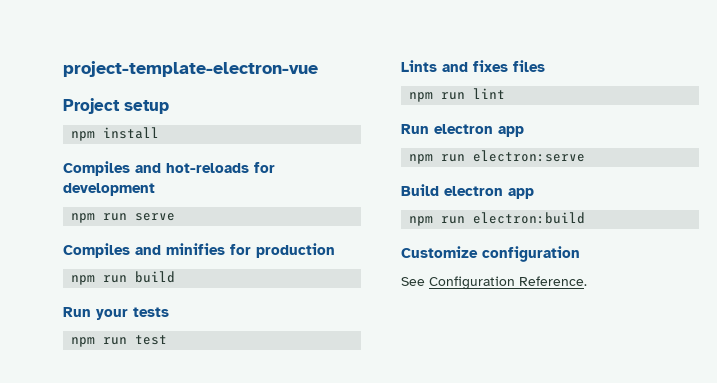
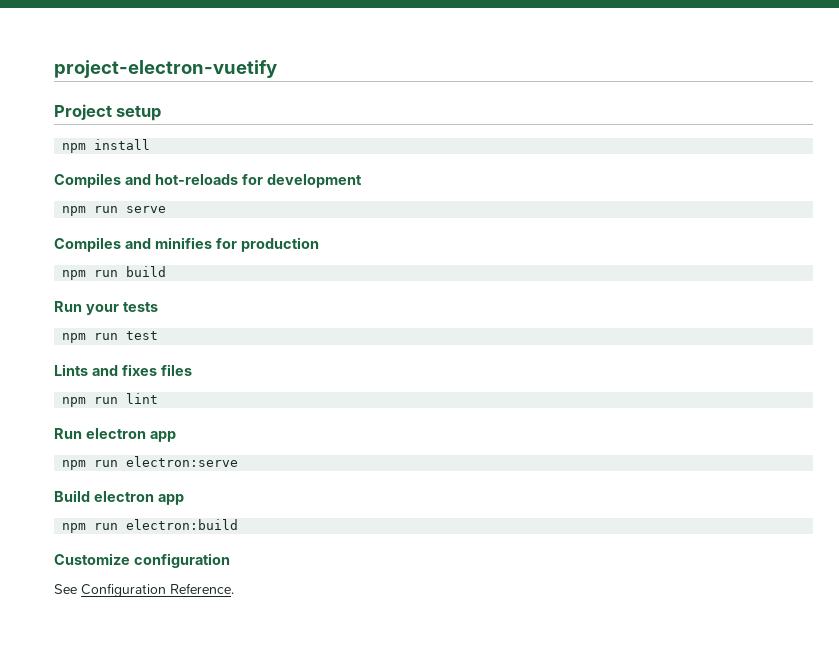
[63,61,318,77] project-template-electron-vue -> [54,60,277,78] project-electron-vuetify

